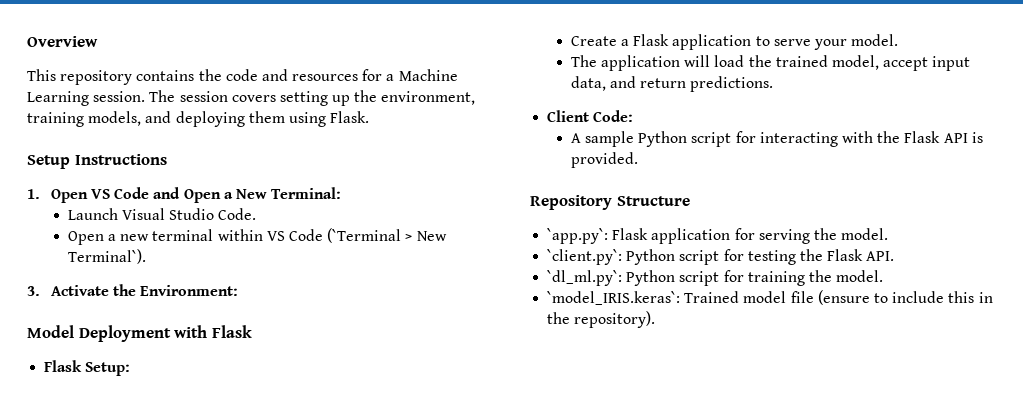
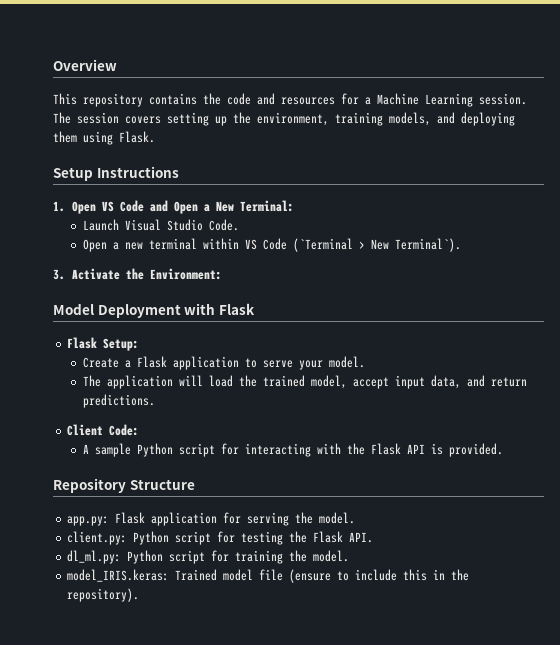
[547,228,609,244] `app.py`: -> [67,516,110,526] app.py:
[547,249,623,265] `client.py`: -> [67,531,128,545] client.py:
[547,270,623,286] `dl_ml.py`: -> [67,550,122,564] dl_ml.py:
[547,291,681,305] `model_IRIS.keras`: -> [67,569,170,582] model_IRIS.keras:

